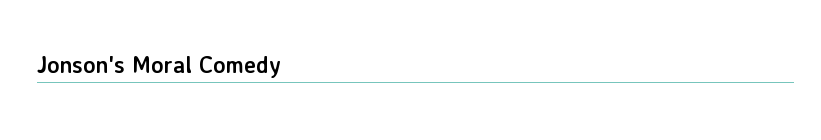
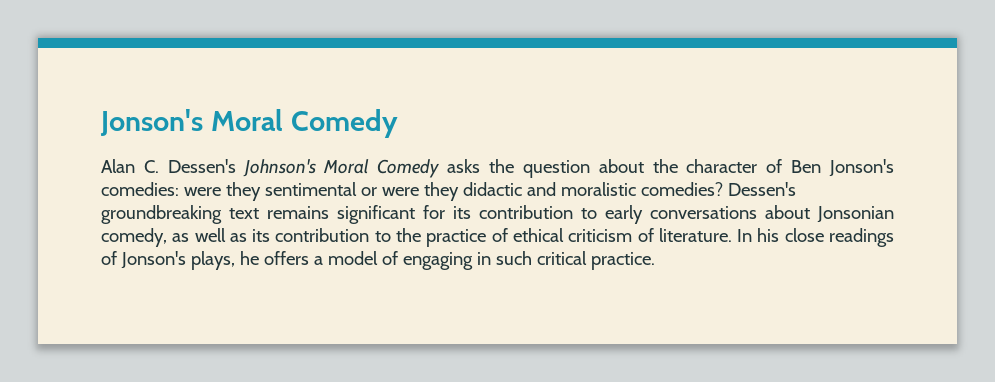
(281, 67) none -> [101,159,894,178] [101,182,796,201] [101,205,894,224] [101,228,894,247] [101,251,655,270] // Alan C. Dessen's Johnson's Moral Comedy asks the question about the character of Ben Jonson's comedies: were they sentimental or were they didactic and moralistic comedies? Dessen's groundbreaking text remains significant for its contribution to early conversations about Jonsonian comedy, as well as its contribution to the practice of ethical criticism of literature. In his close readings of Jonson's plays, he offers a model of engaging in such critical practice.

